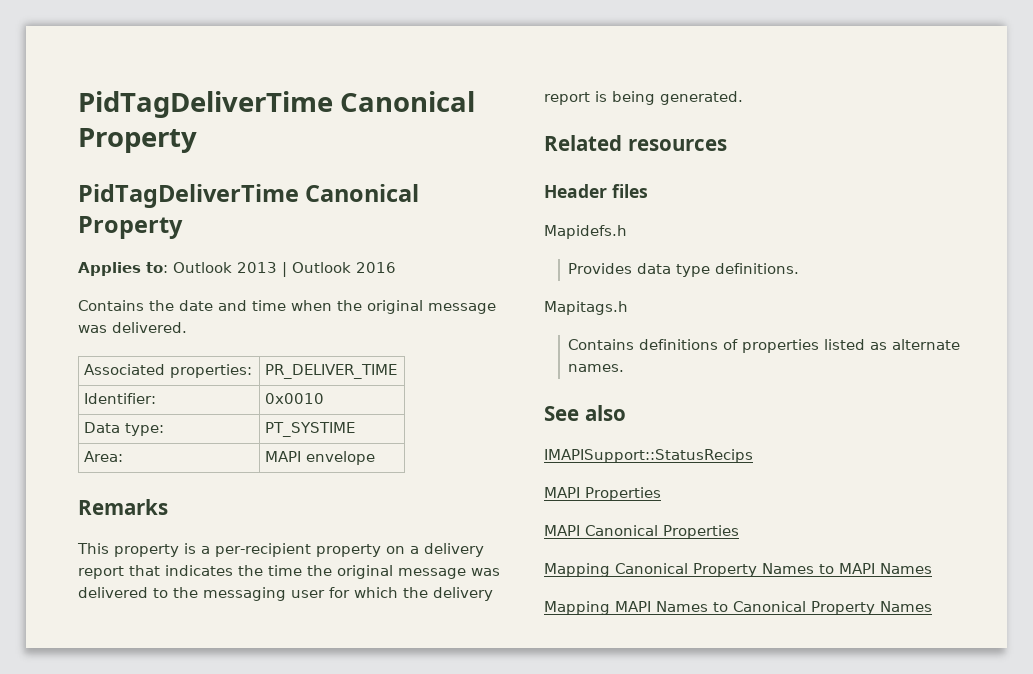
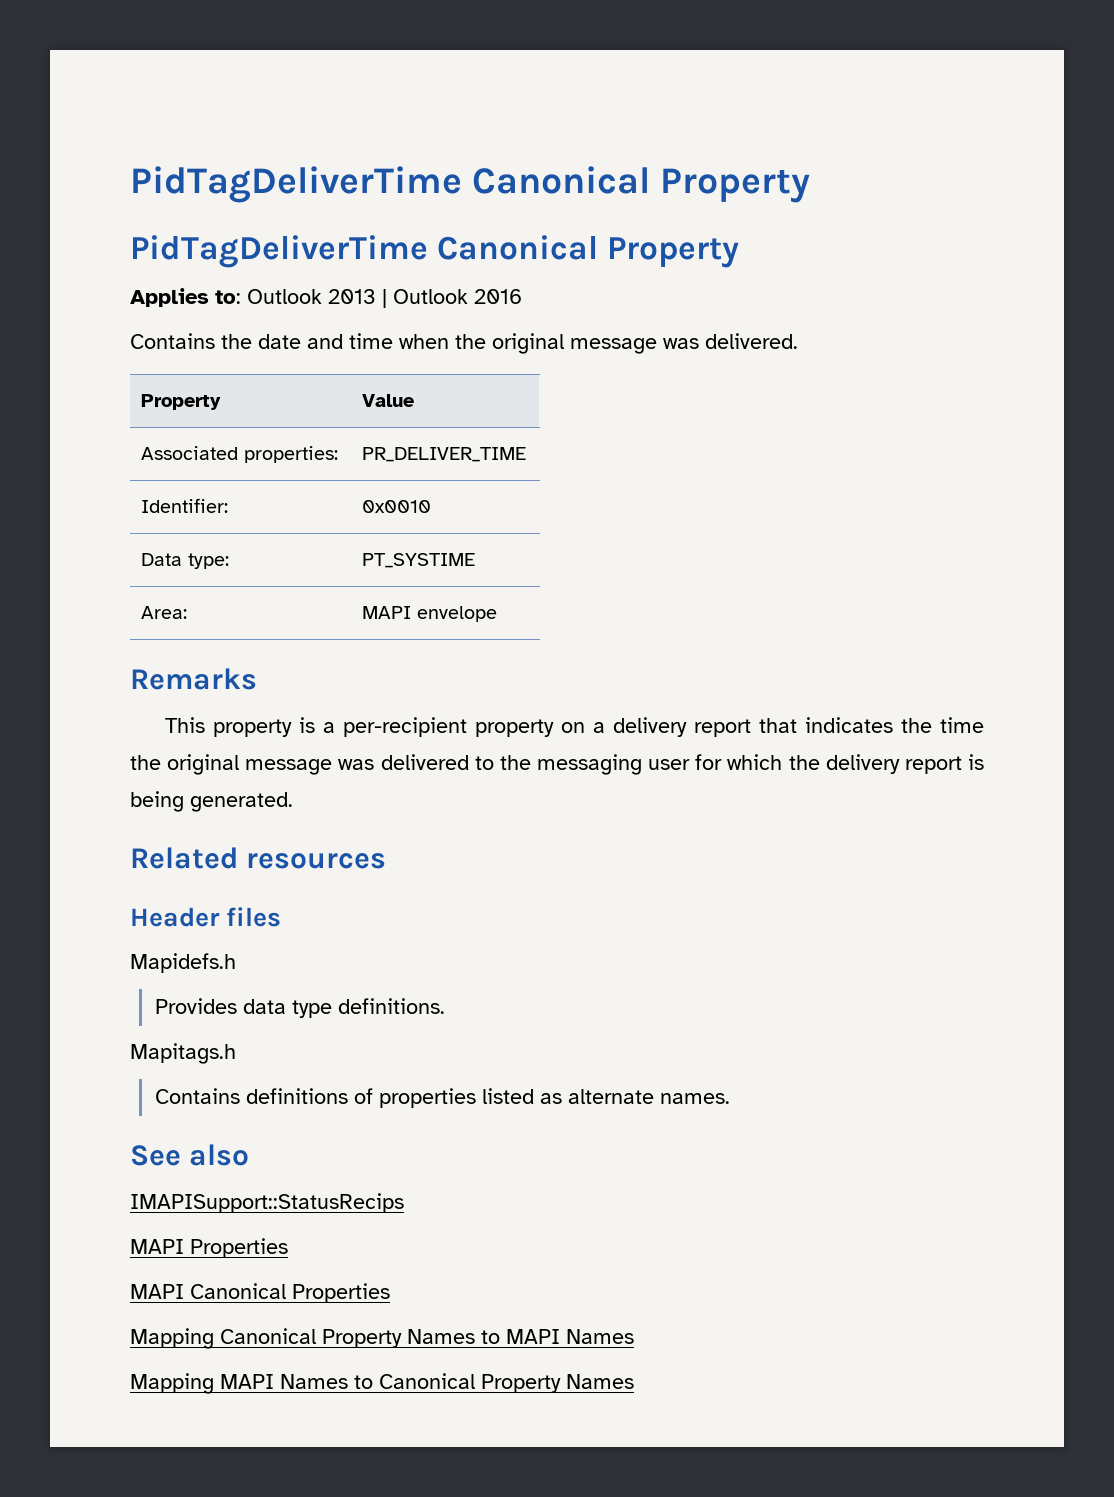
(187, 327) none -> [141,394,222,410] [362,394,415,407] // Property | Value

